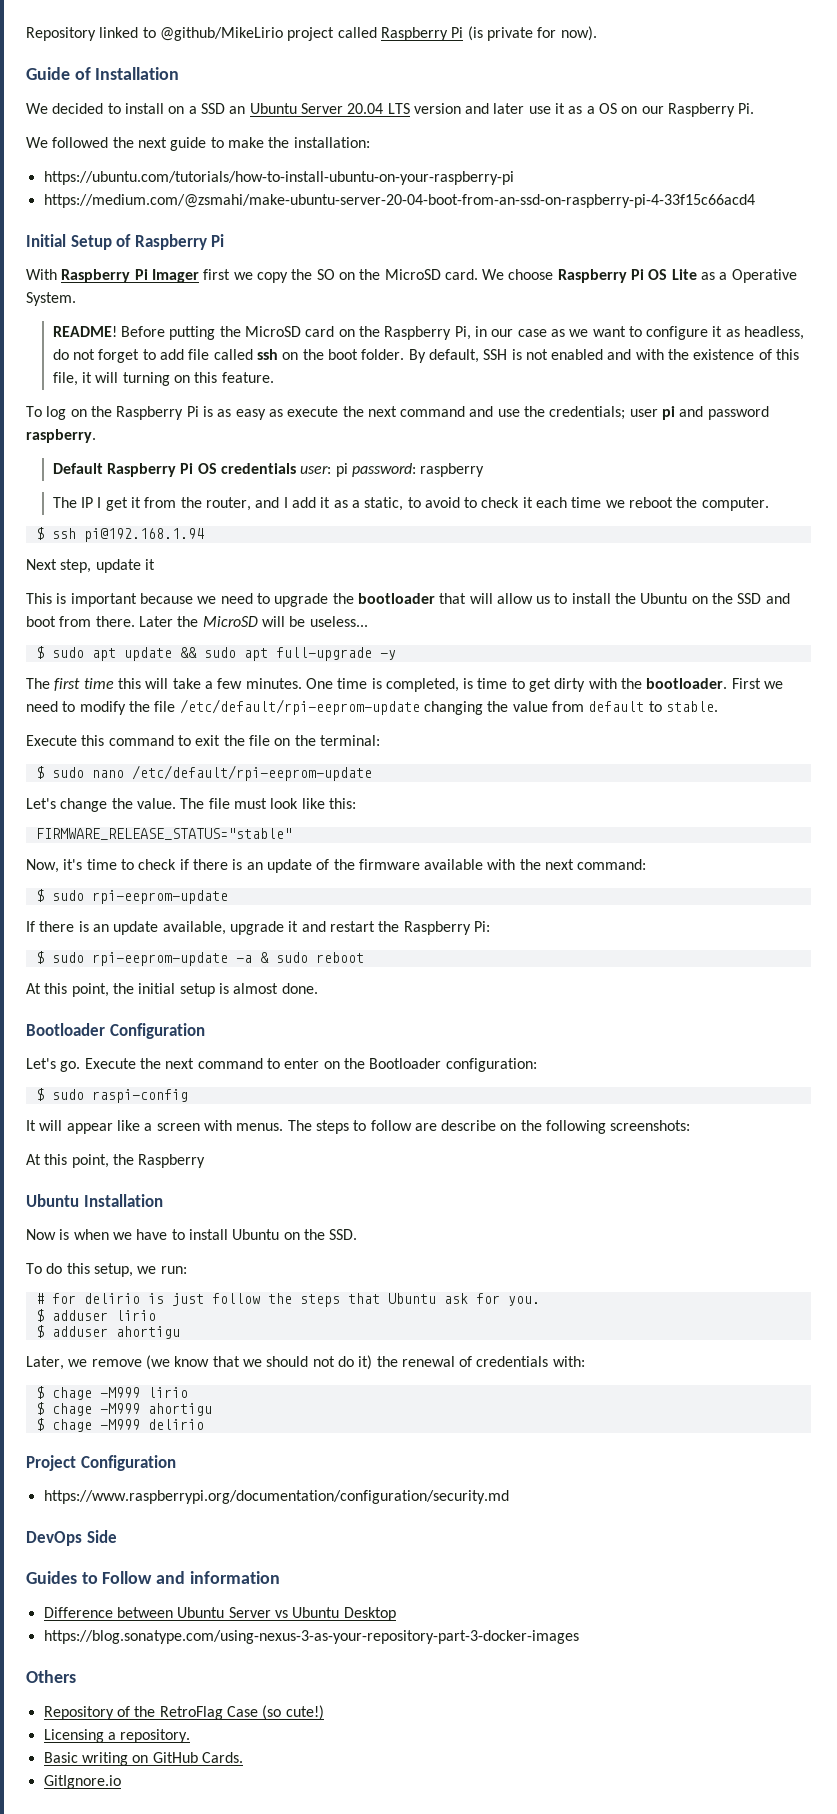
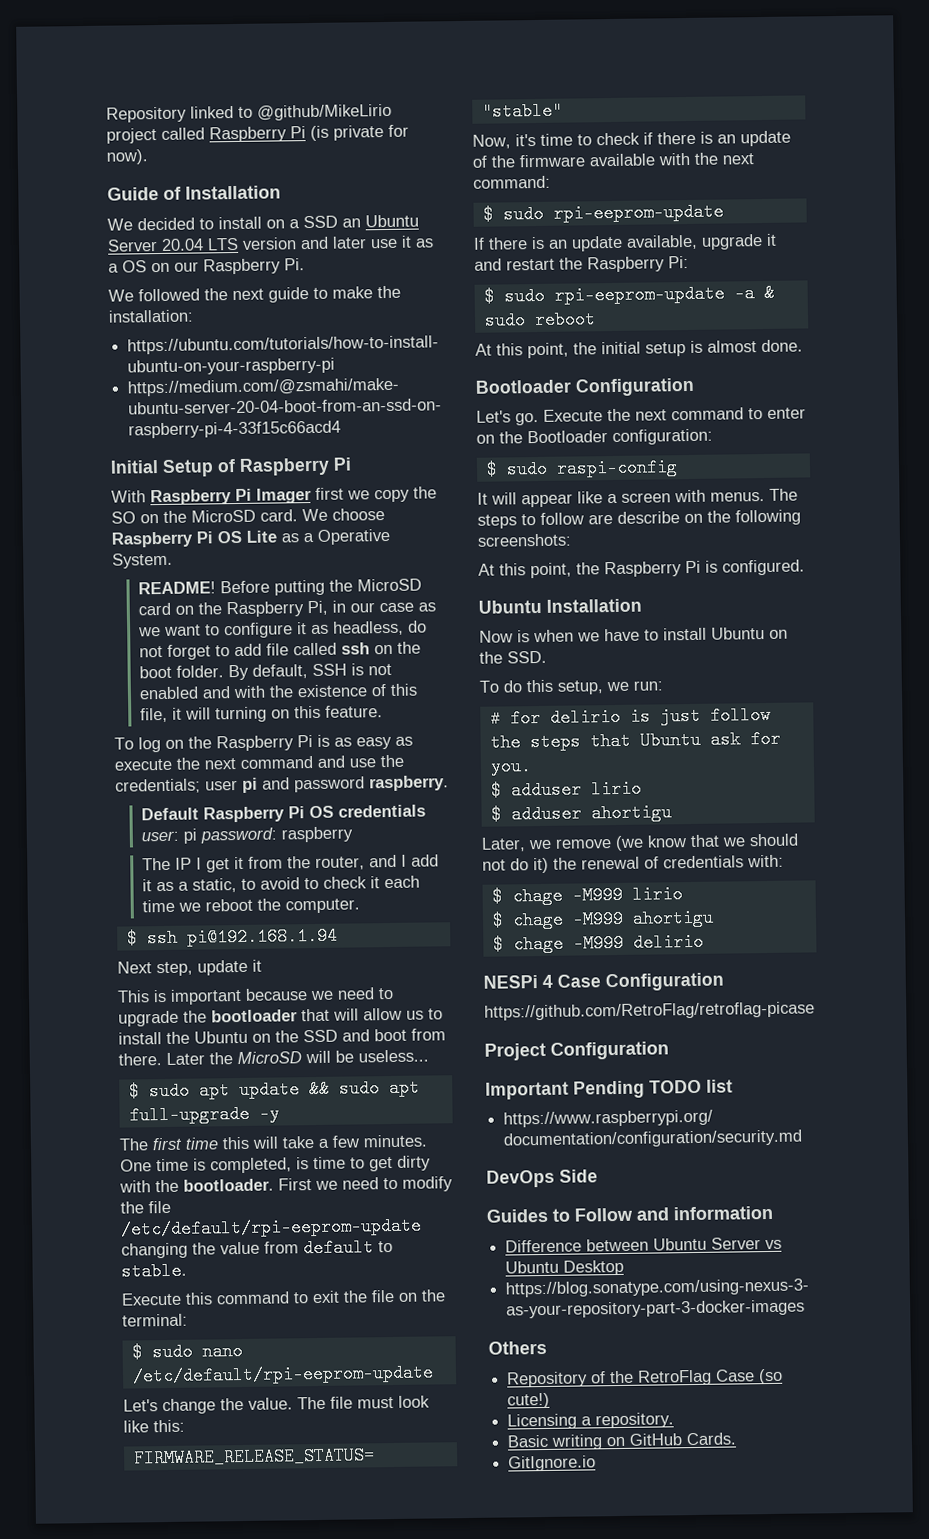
(206, 1161) none -> [685,559,805,576] Pi is configured.
[26,1455,176,1471] Project Configuration -> [483,972,724,992] [484,1001,815,1021] [484,1041,669,1061] [485,1079,733,1100] NESPi 4 Case Configuration // https://github.com/RetroFlag/retroflag-picase // Project Configuration // Important Pending TODO list

